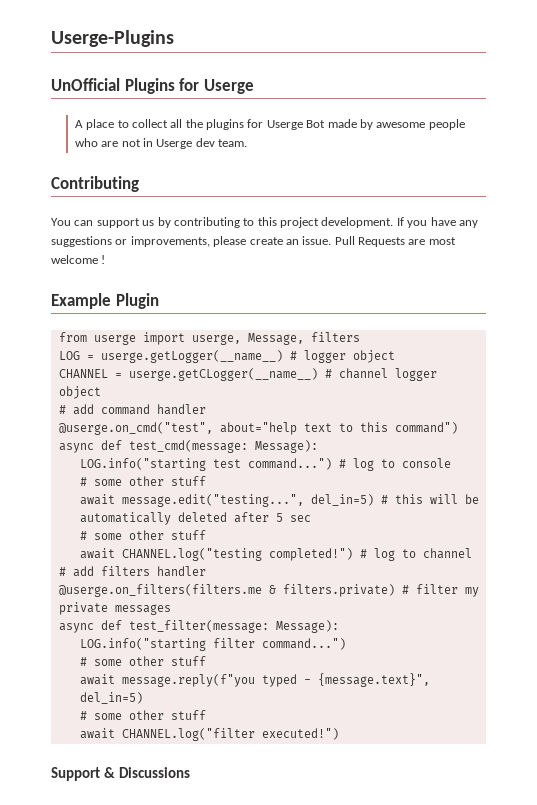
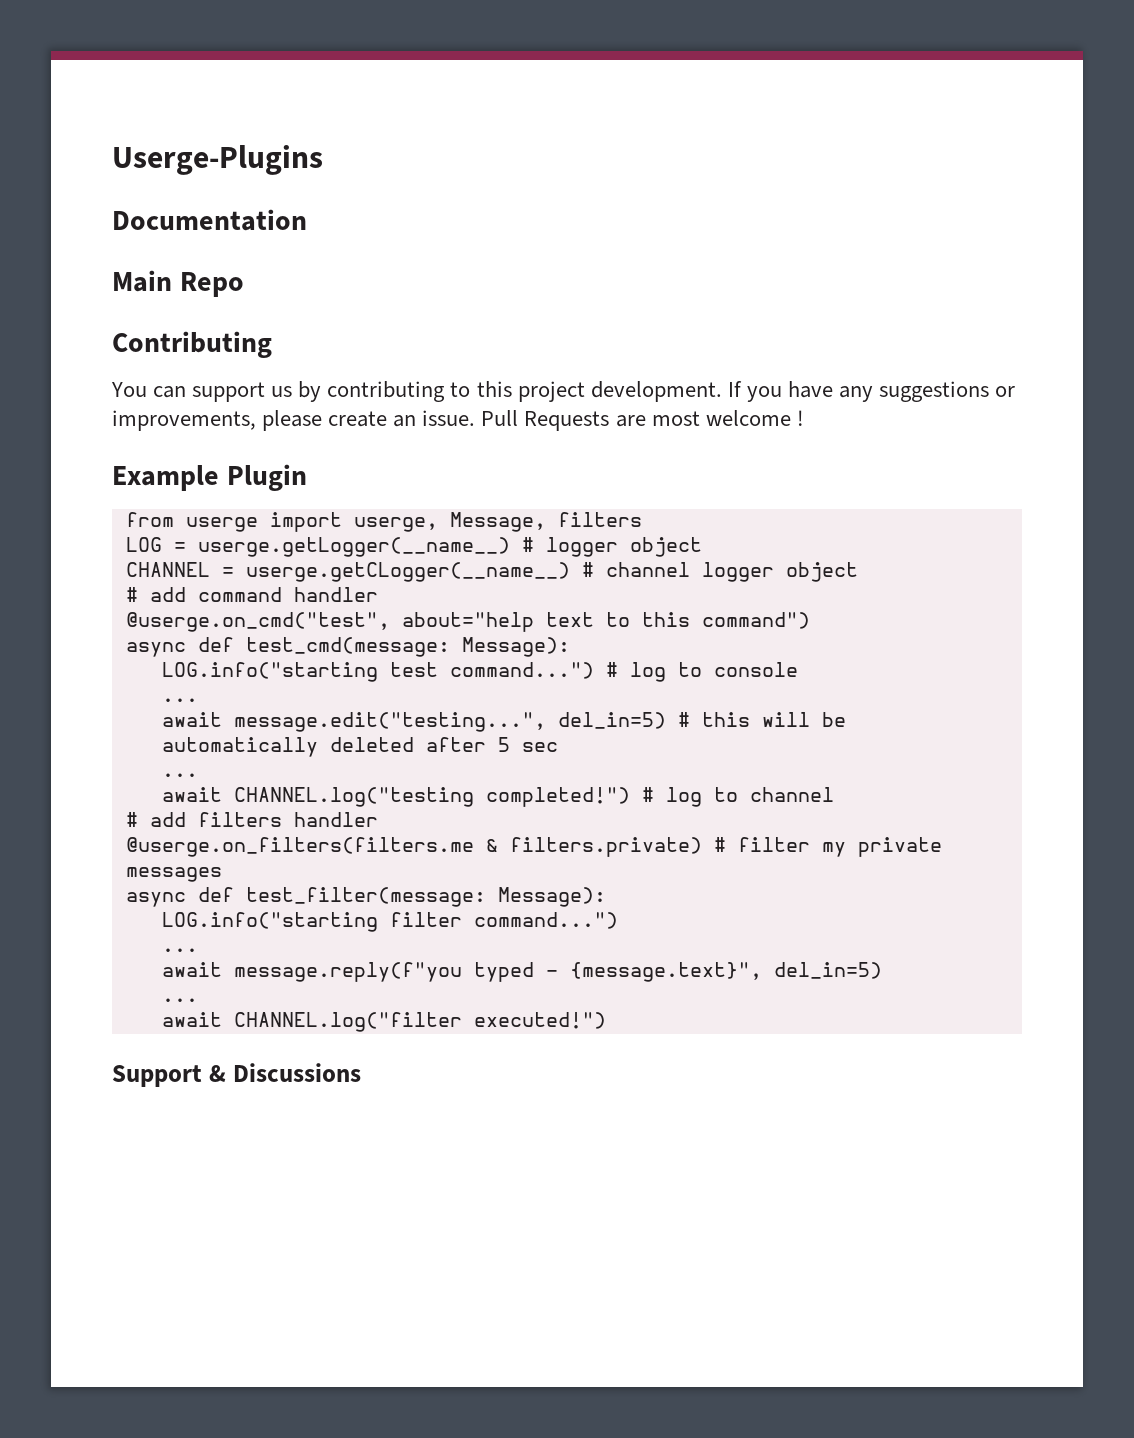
[51,78,254,94] [74,119,465,130] [74,138,248,149] UnOfficial Plugins for Userge // A place to collect all the plugins for Userge Bot made by awesome people who are not in Userge dev team. -> [112,209,307,231] [112,270,244,297] Documentation // Main Repo
[79,476,206,486] # some other stuff -> [161,698,198,702] ...
[79,530,206,540] # some other stuff -> [161,773,198,777] ...
[79,656,206,666] # some other stuff -> [161,948,198,952] ...
[79,710,206,720] # some other stuff -> [161,998,198,1002] ...

